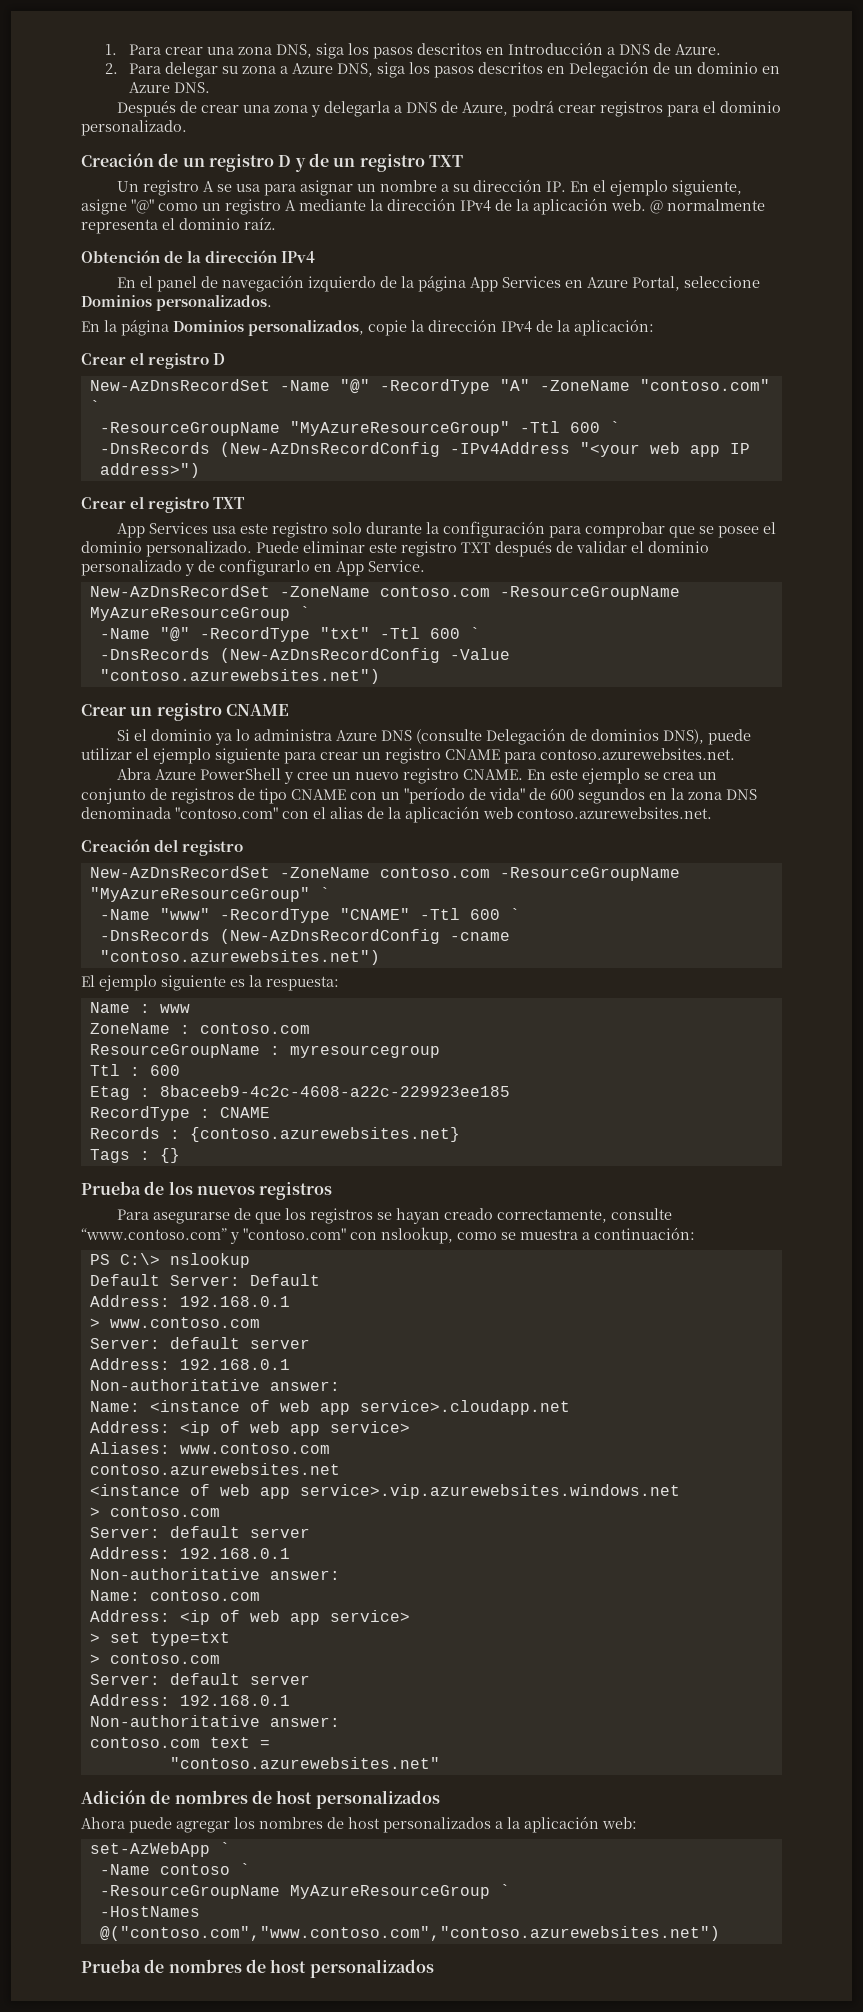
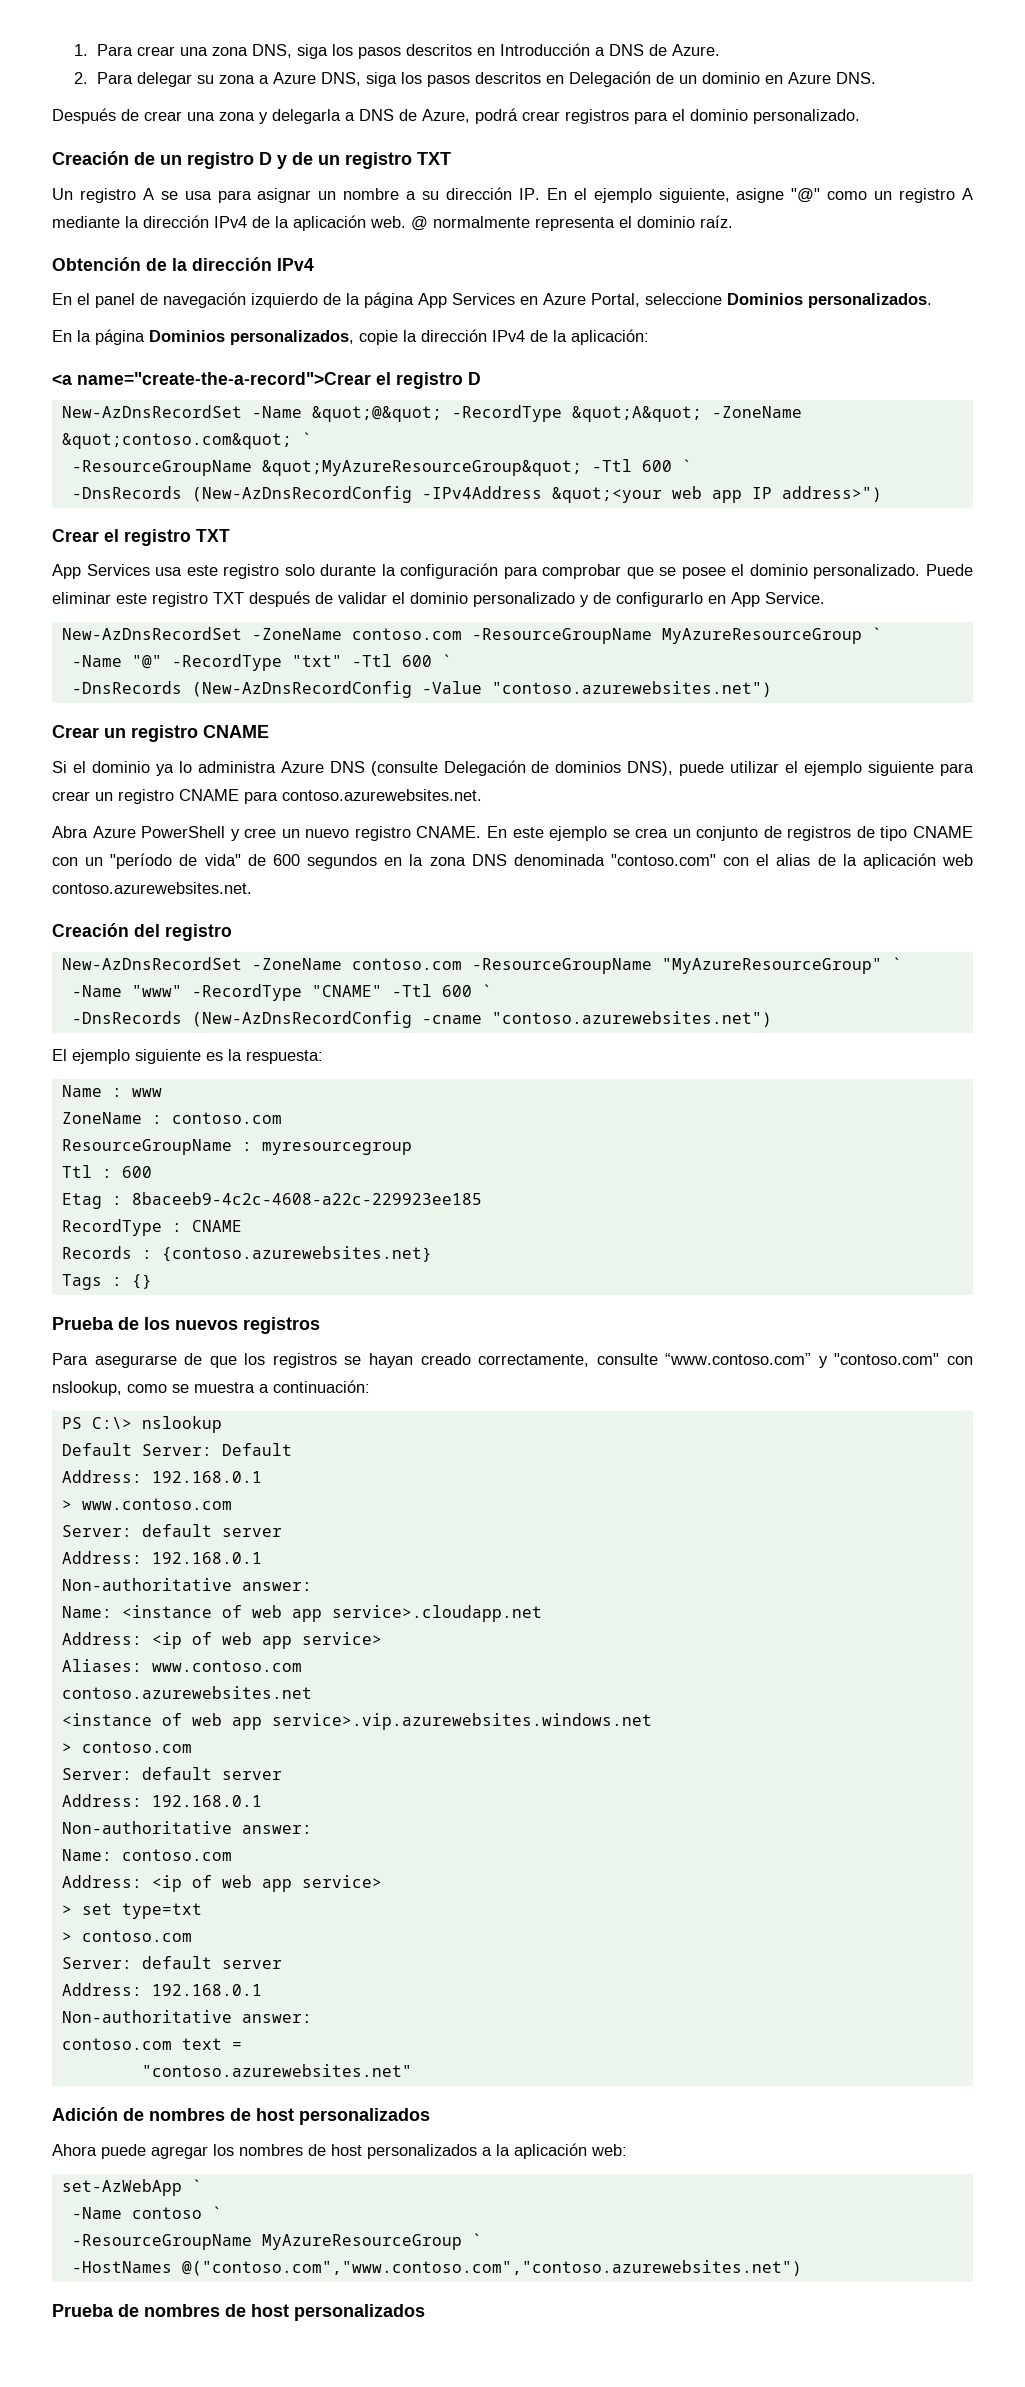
[81,353,126,365] Crear -> [52,372,371,385] <a name="create-the-a-record">Crear
[339,379,770,394] [89,400,100,412] [99,421,510,436] "@" -RecordType "A" -ZoneName "contoso.com" ` // -ResourceGroupName "MyAzureResourceGroup" -> [311,405,802,422] [61,432,312,449] [71,460,582,476] &quot;@&quot; -RecordType &quot;A&quot; -ZoneName &quot;contoso.com&quot; ` // -ResourceGroupName &quot;MyAzureResourceGroup&quot;
[579,442,640,457] "<your -> [551,487,662,503] &quot;<your

